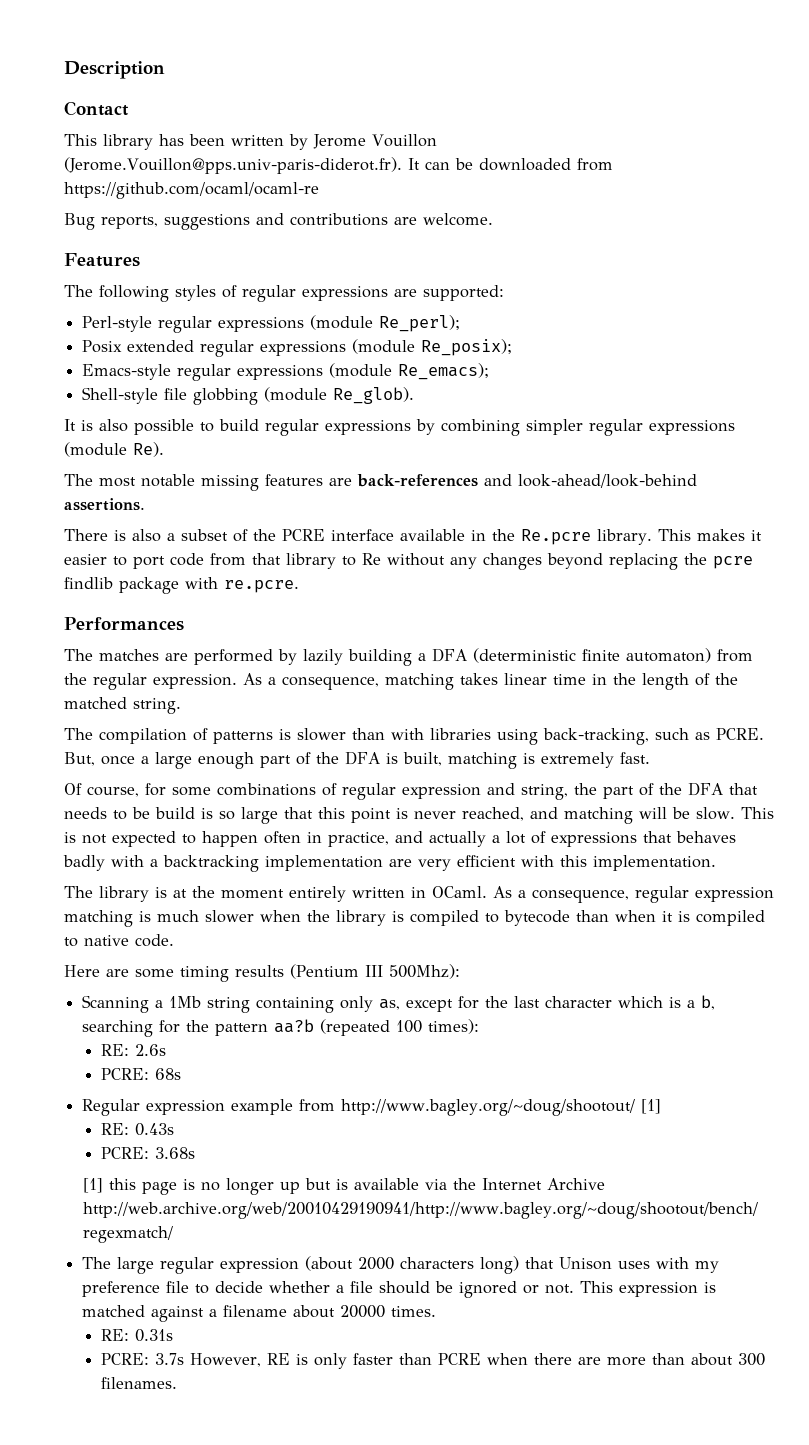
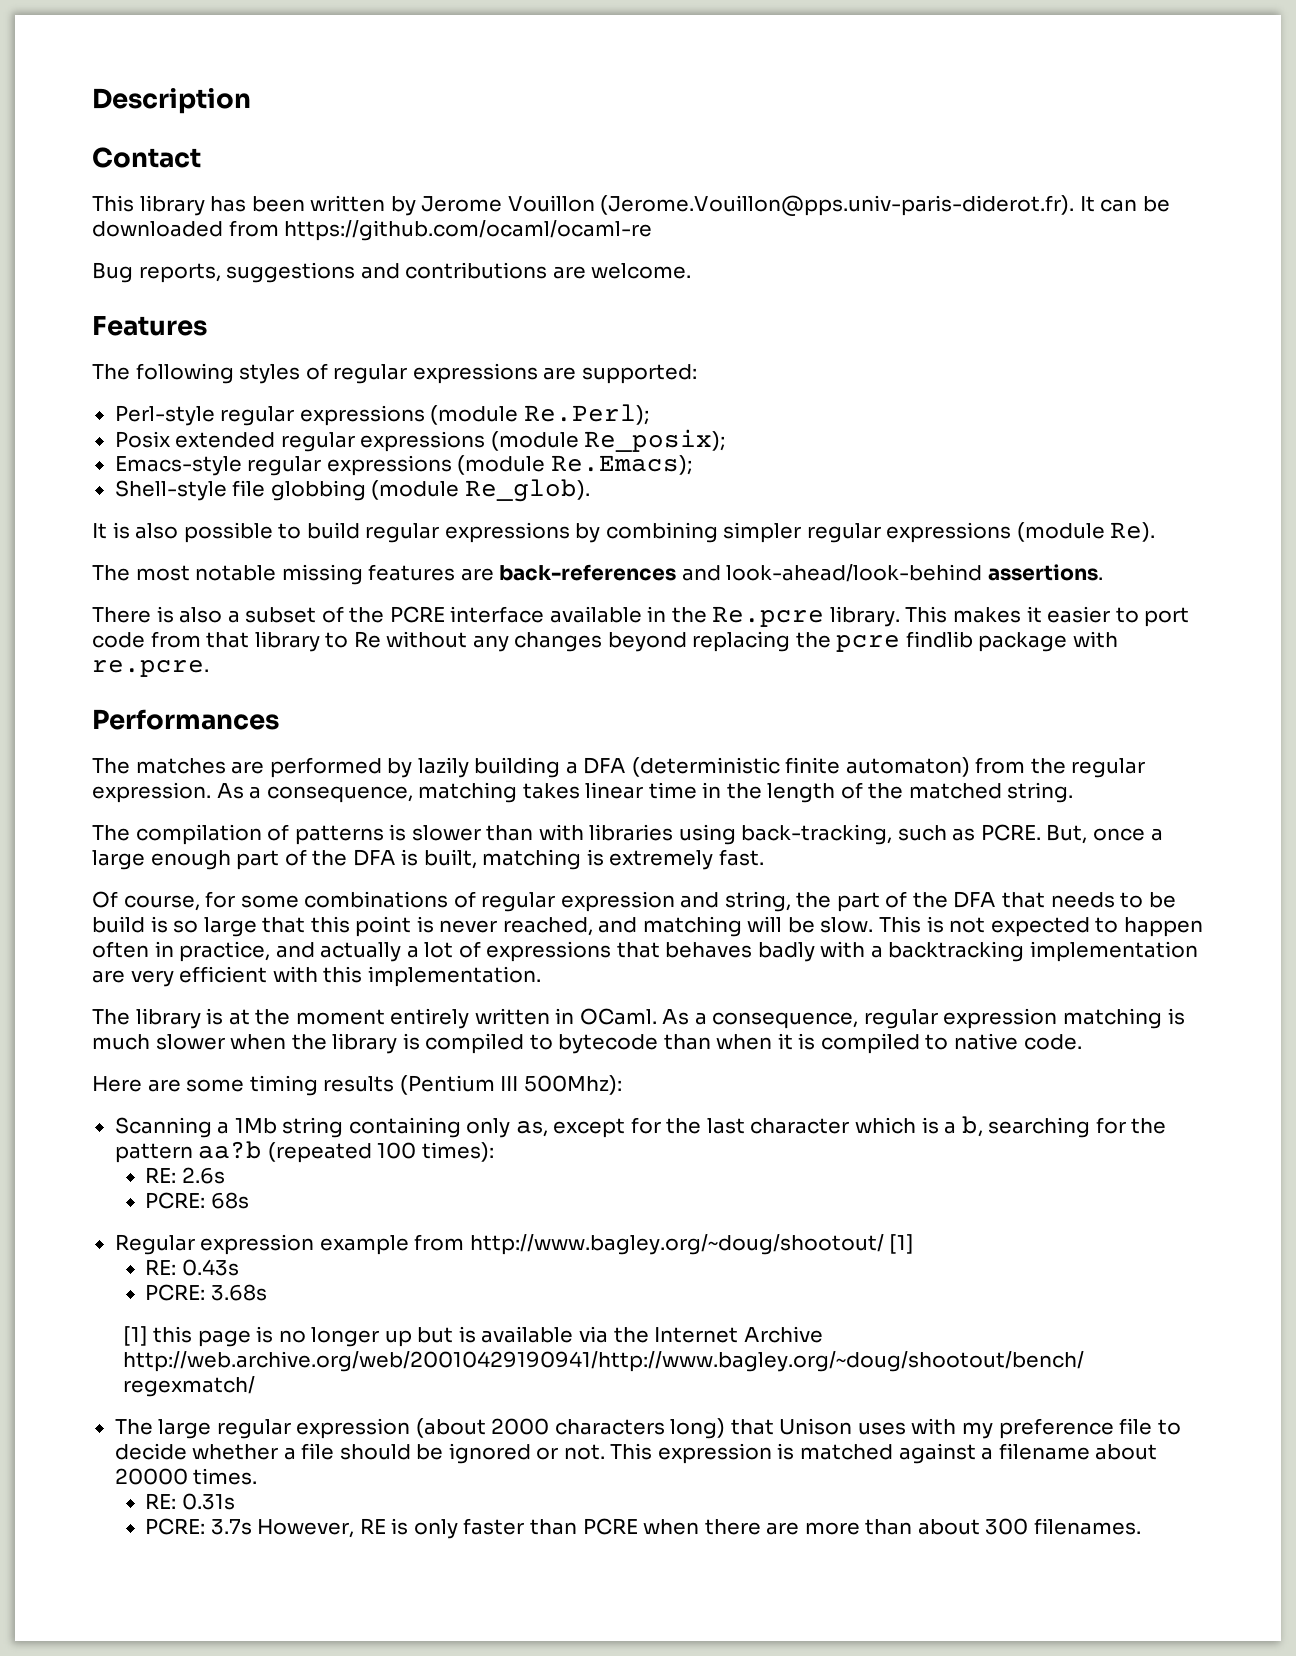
[379,315,461,332] Re_perl); -> [523,404,649,425] Re.Perl);
[398,363,490,380] Re_emacs); -> [550,455,692,475] Re.Emacs);

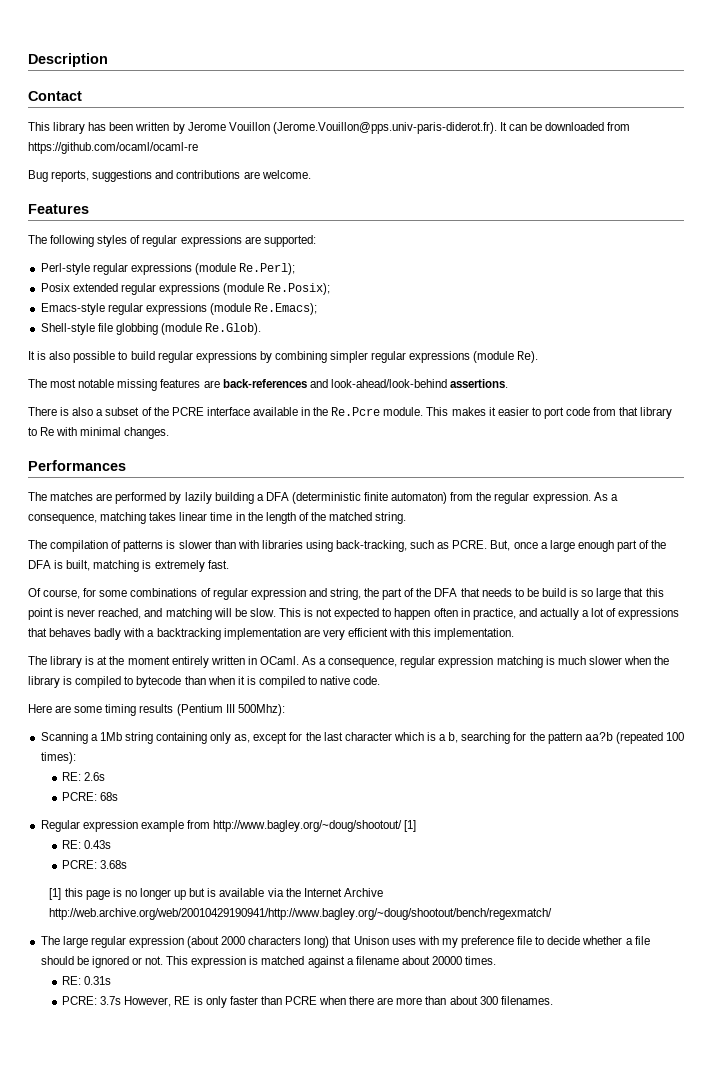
[584,429,726,452] Re_posix); -> [267,283,331,295] Re.Posix);
[464,479,590,502] Re_glob). -> [205,323,262,335] Re.Glob).
[712,606,900,627] Re.pcre library. -> [331,407,424,416] Re.Pcre module.
[386,631,1119,652] [92,660,209,677] without any changes beyond replacing the pcre findlib package with re.pcre. -> [56,427,170,439] with minimal changes.

